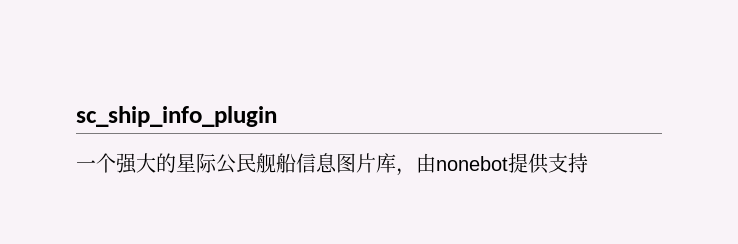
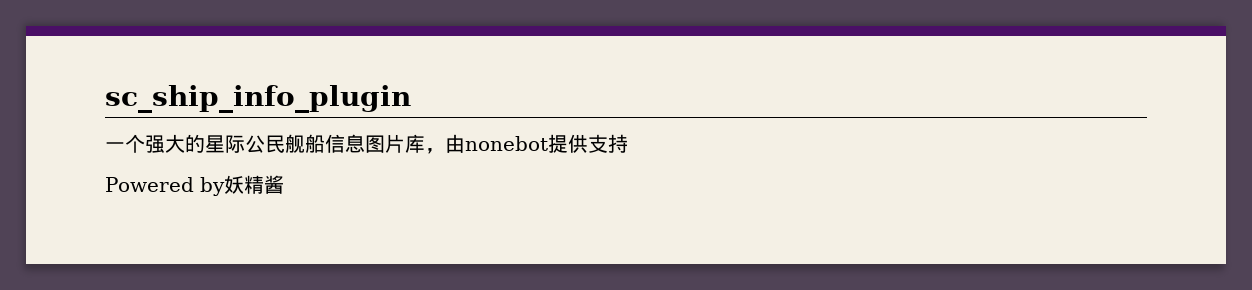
(588, 163) none -> [105,175,284,196] // Powered by妖精酱

